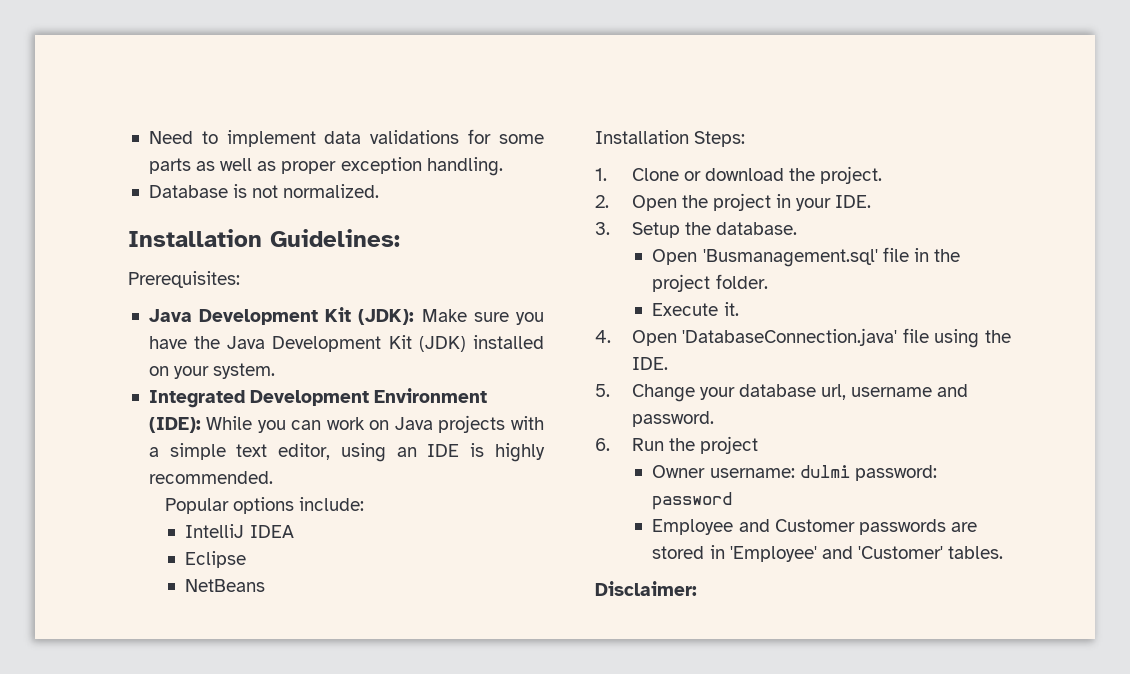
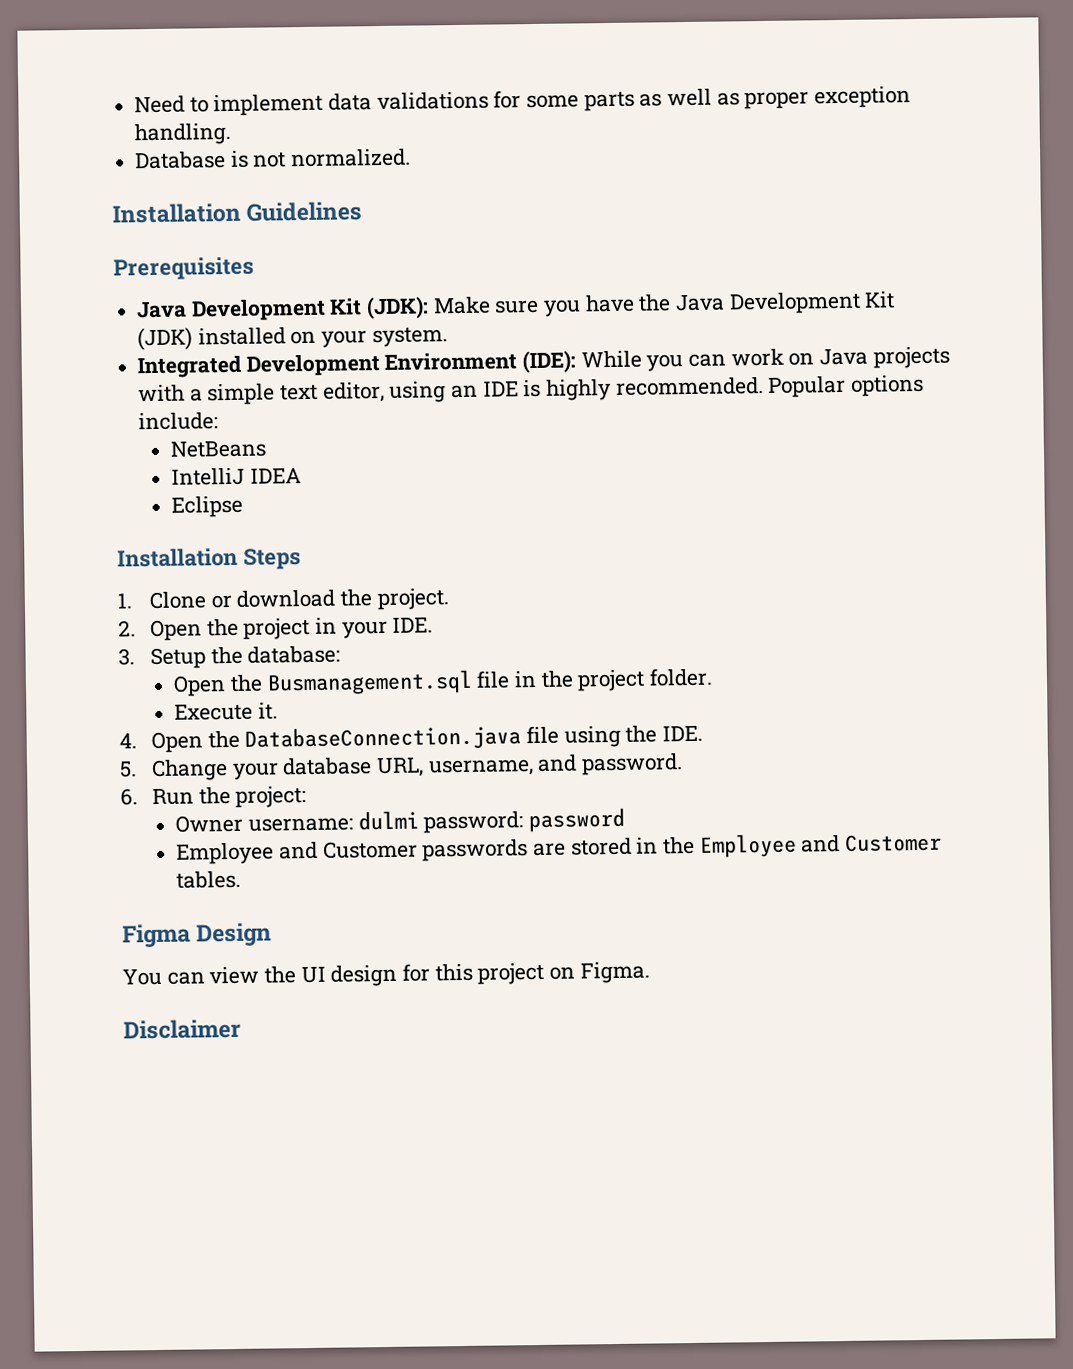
[270,229,400,247] [128,271,240,288] Guidelines: // Prerequisites: -> [246,201,363,222] [113,256,254,281] Guidelines // Prerequisites
(273, 477) // -> (764, 386) none
(364, 504) none -> [170,440,267,458] // NetBeans
[185,579,266,592] [595,130,746,147] // NetBeans // Installation Steps: -> [117,547,301,570] // Installation Steps
[715,222,797,235] [652,249,878,267] database. // Open 'Busmanagement.sql' -> [247,645,341,664] [173,669,473,697] database: // Open the Busmanagement.sql
[682,328,898,346] 'DatabaseConnection.java' -> [207,725,522,752] the DatabaseConnection.java
[820,384,933,400] url, username -> [376,757,534,778] URL, username,
[699,436,758,454] project -> [235,786,307,808] project:
[729,546,1004,562] [595,581,697,596] 'Employee' and 'Customer' tables. // Disclaimer: -> [662,833,942,858] [176,870,242,889] [122,922,273,948] [122,961,650,987] [123,1018,241,1040] the Employee and Customer tables. // Figma Design // You can view the UI design for this project on Figma. // Disclaimer

